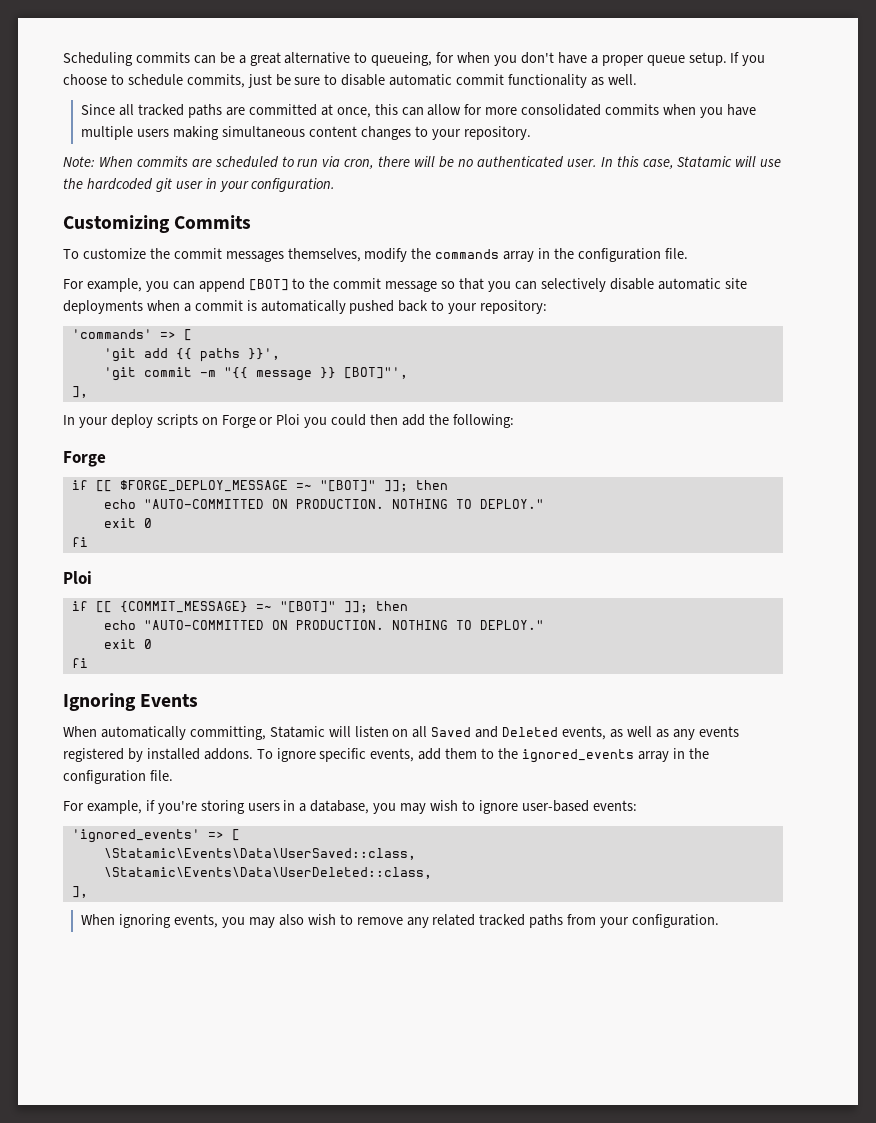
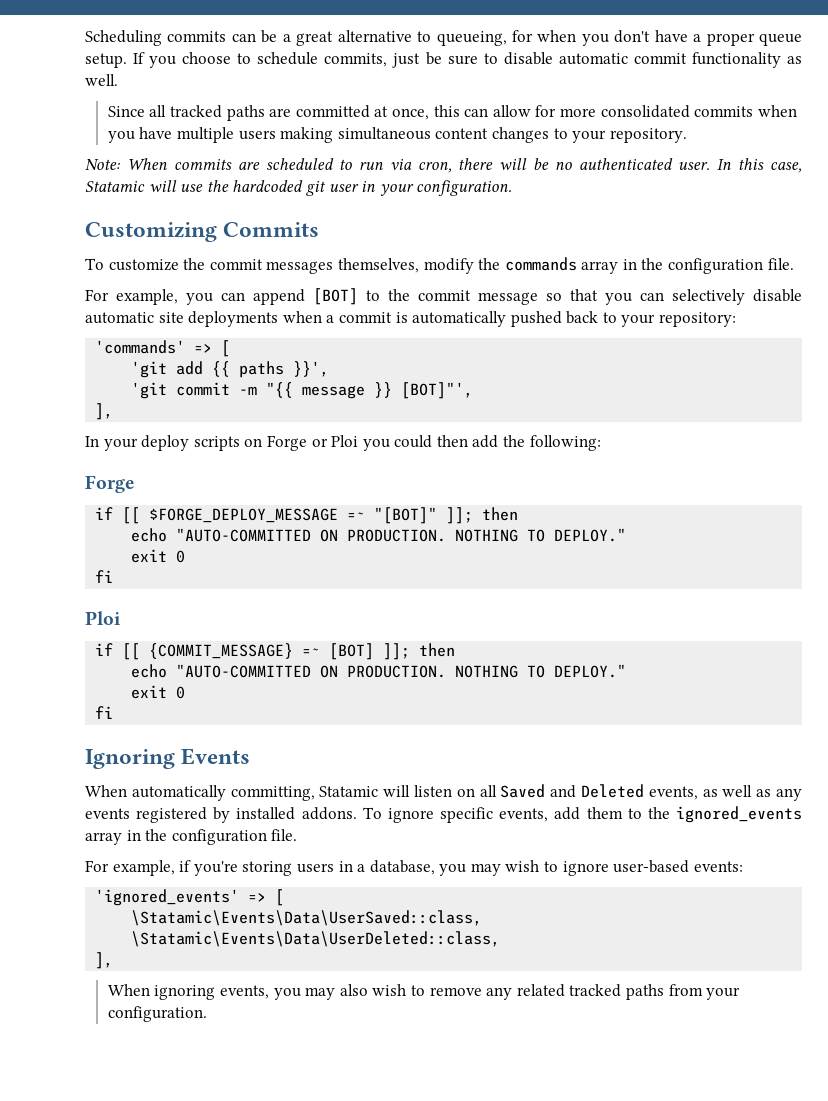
[279,601,336,613] "[BOT]" -> [329,643,375,660] [BOT]

